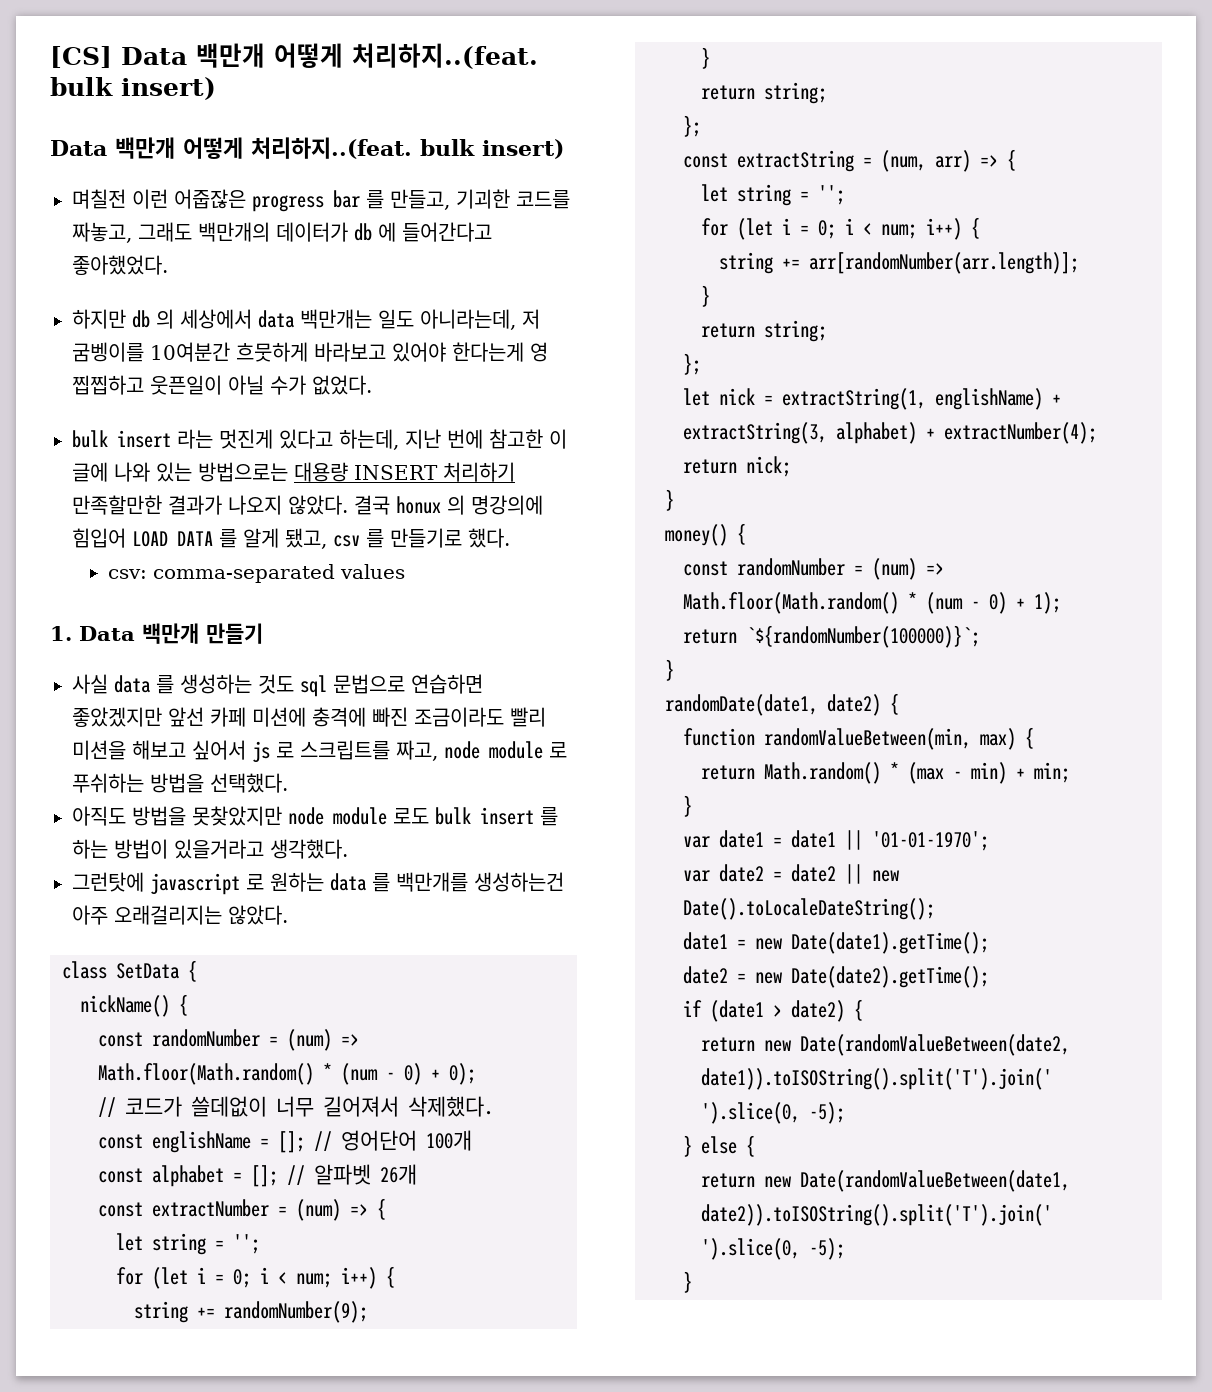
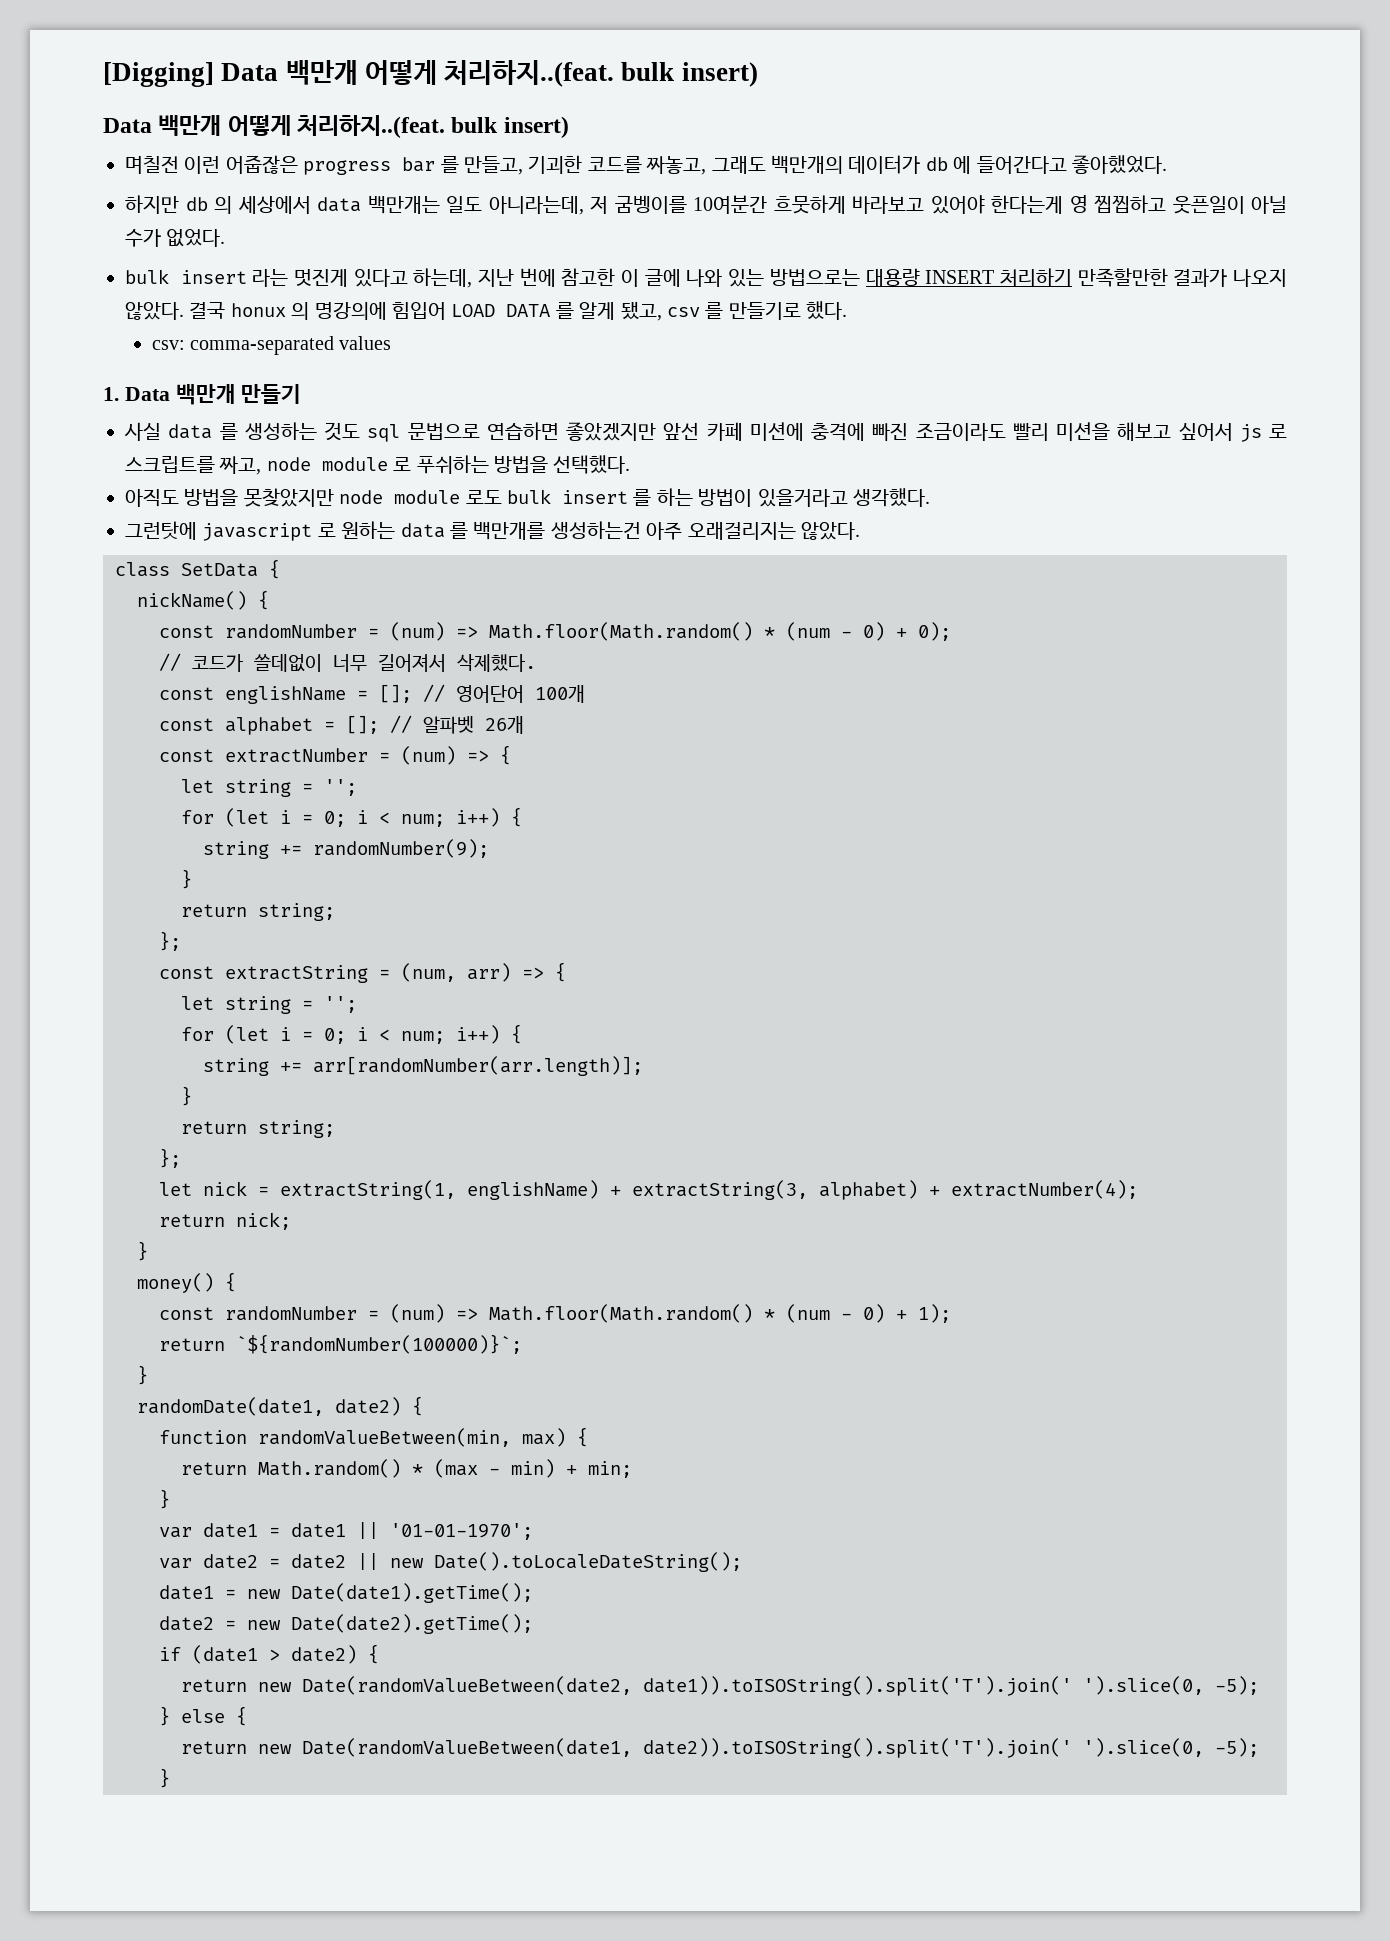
[50,46,112,68] [CS] -> [103,62,214,87] [Digging]

